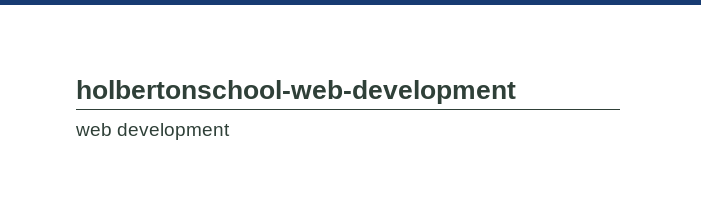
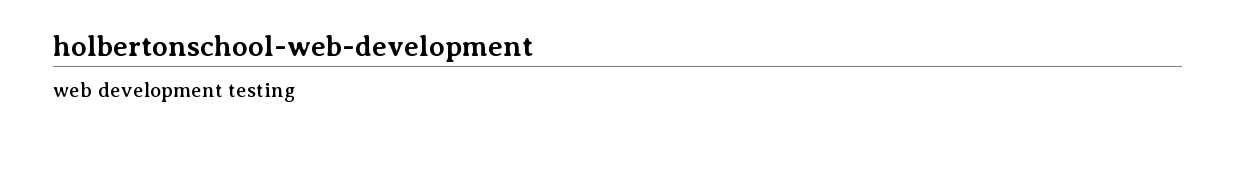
(231, 131) none -> [228,83,296,102] testing

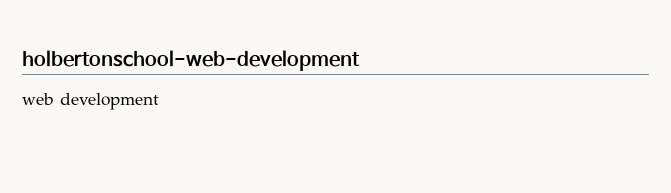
[228,83,296,102] testing -> (159, 101) none

